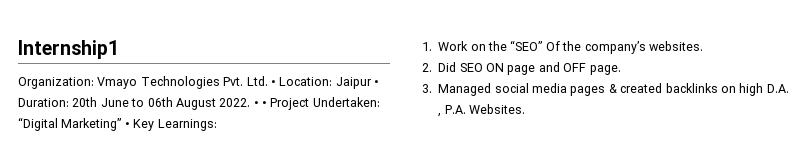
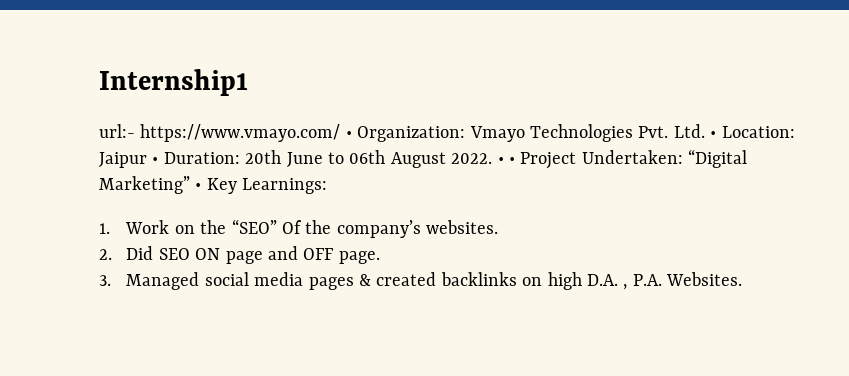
(119, 49) none -> [99,124,352,142] url:- https://www.vmayo.com/ •

